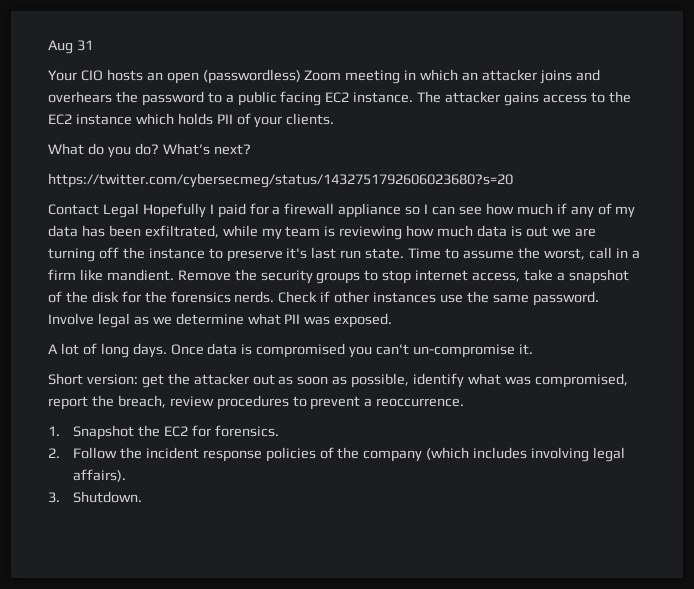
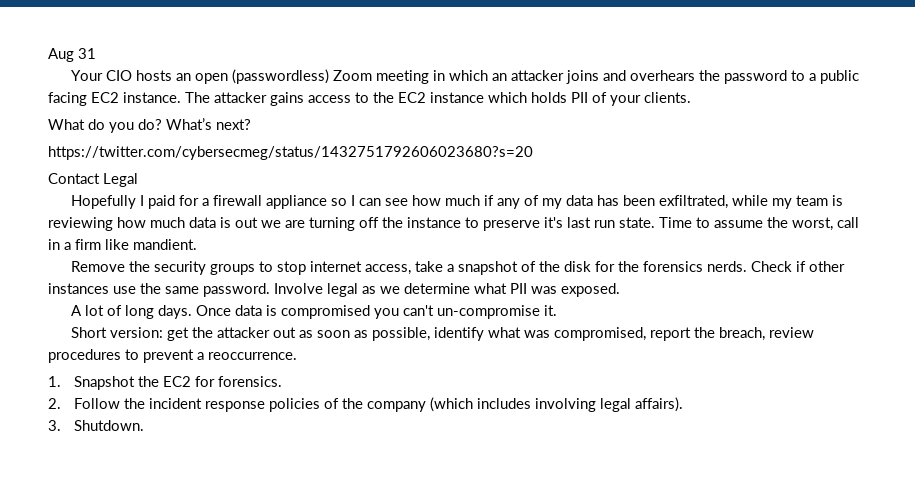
(139, 210) none -> (138, 180) //
(174, 275) none -> (197, 244) //

